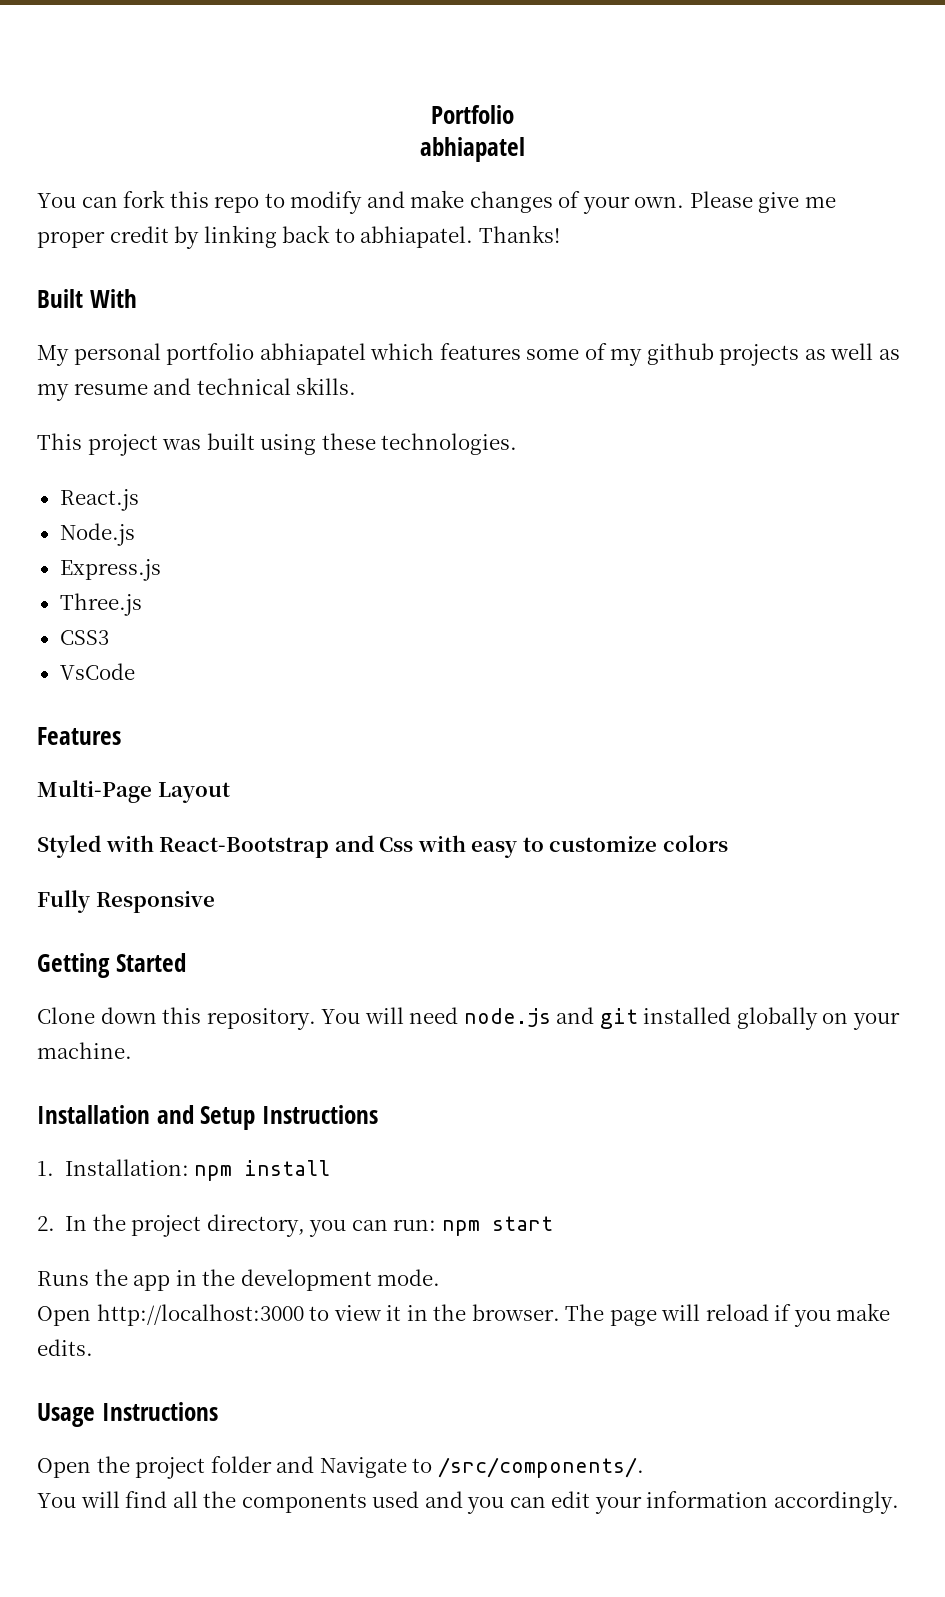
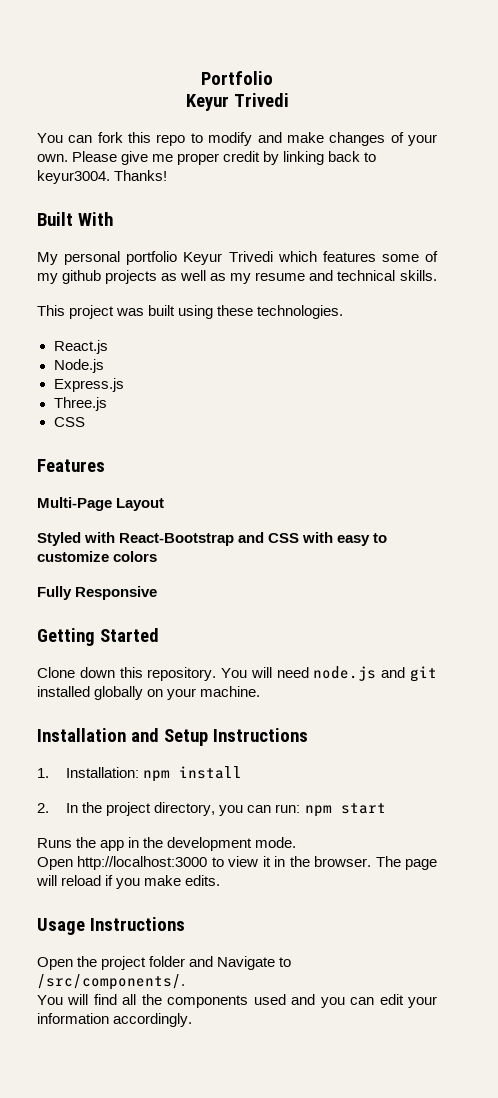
[420,137,525,162] abhiapatel -> [185,93,289,111] Keyur Trivedi
[360,226,474,248] abhiapatel. -> [37,170,110,184] keyur3004.
[259,343,366,365] abhiapatel -> [183,251,273,265] Keyur Trivedi
[59,630,109,645] [59,663,135,680] CSS3 // VsCode -> [53,417,85,427] CSS
[379,837,414,852] Css -> [268,533,300,543] CSS

